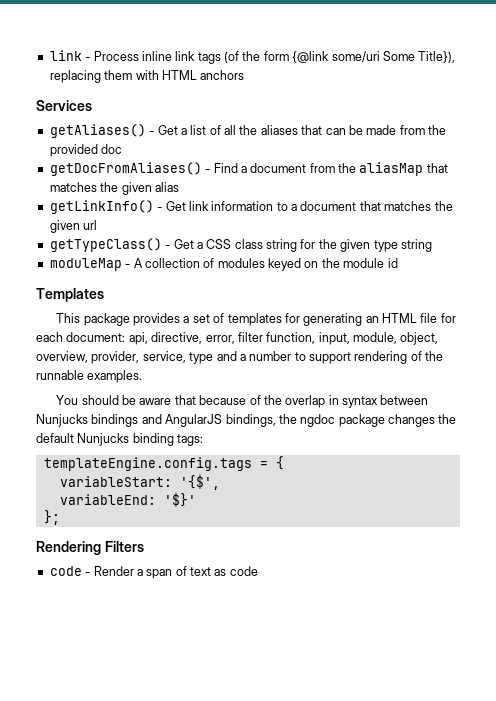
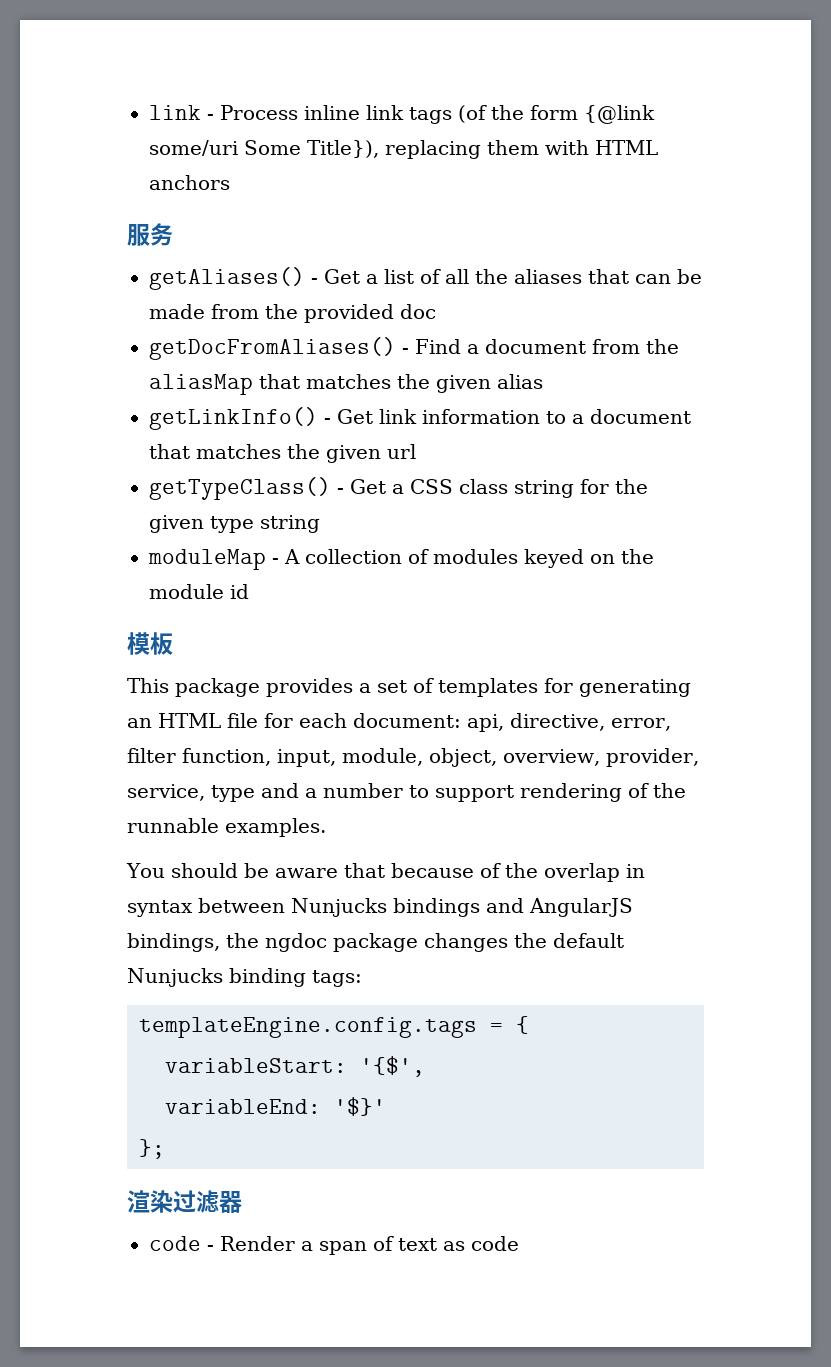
[36,100,92,111] Services -> [127,223,173,246] 服务
[36,288,104,302] Templates -> [127,632,173,655] 模板
[36,541,144,555] Rendering Filters -> [127,1190,242,1213] 渲染过滤器

